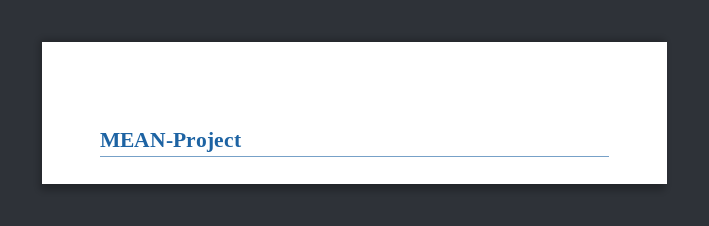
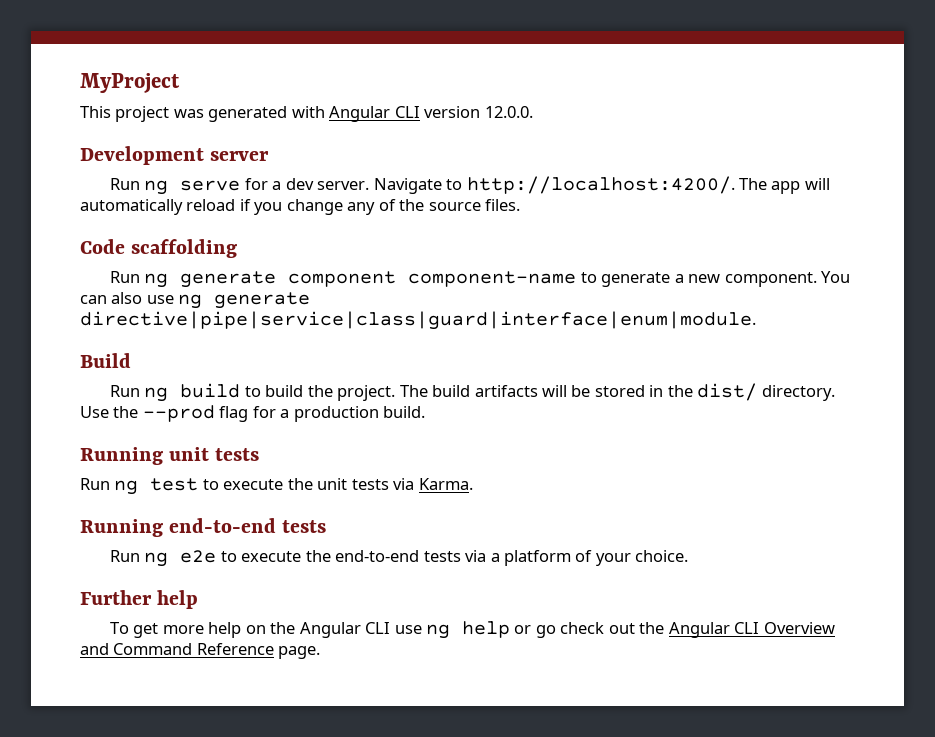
[100,132,242,152] MEAN-Project -> [80,73,180,93] [80,106,533,122] [80,146,270,165] [109,176,830,195] [80,199,521,215] [80,239,238,258] [109,271,851,288] [80,292,311,309] [80,311,756,330] [80,353,131,368] [109,383,835,402] [80,405,426,422] [80,447,260,465] [80,478,473,495] [80,518,327,537] [109,550,689,567] [80,590,199,609] [109,621,835,639] [80,643,321,659] MyProject // This project was generated with Angular CLI version 12.0.0. // Development server // Run ng serve for a dev server. Navigate to http://localhost:4200/. The app will automatically reload if you change any of the source files. // Code scaffolding // Run ng generate component component-name to generate a new component. You can also use ng generate directive|pipe|service|class|guard|interface|enum|module. // Build // Run ng build to build the project. The build artifacts will be stored in the dist/ directory. Use the --prod flag for a production build. // Running unit tests // Run ng test to execute the unit tests via Karma. // Running end-to-end tests // Run ng e2e to execute the end-to-end tests via a platform of your choice. // Further help // To get more help on the Angular CLI use ng help or go check out the Angular CLI Overview and Command Reference page.

